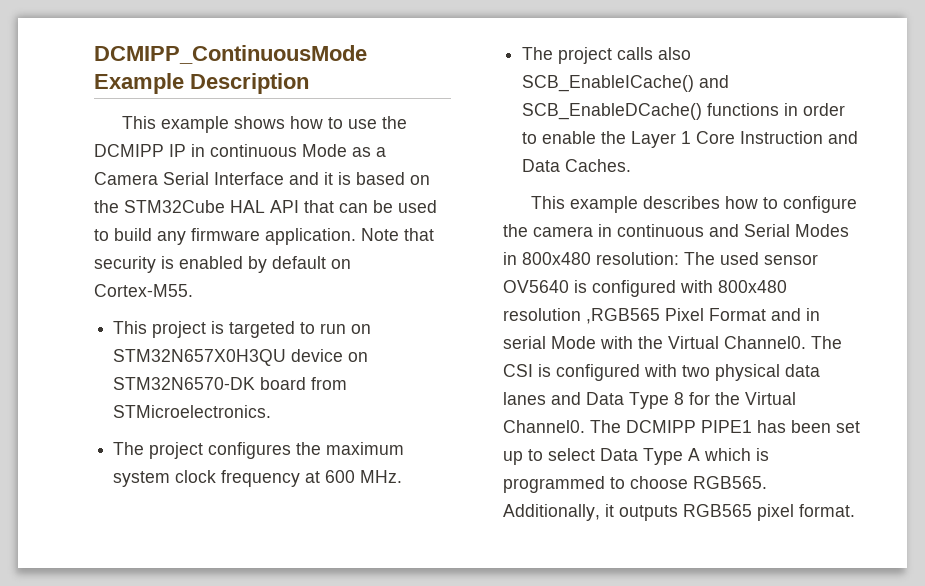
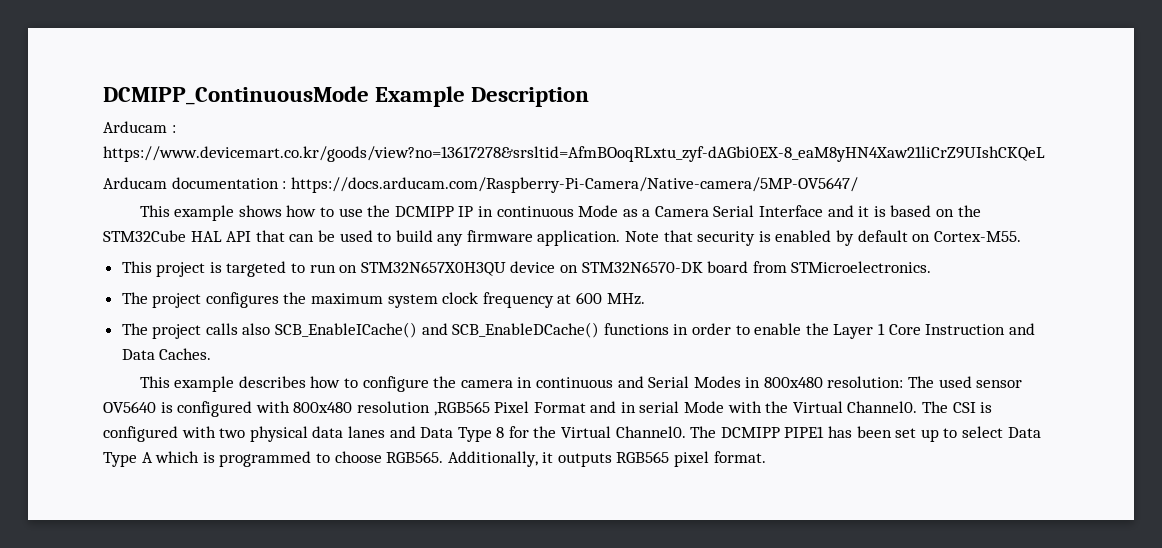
(309, 83) none -> [103,121,176,133] [103,146,1045,162] [103,177,858,193] // Arducam : https://www.devicemart.co.kr/goods/view?no=13617278&srsltid=AfmBOoqRLxtu_zyf-dAGbi0EX-8_eaM8yHN4Xaw21liCrZ9UIshCKQeL // Arducam documentation : https://docs.arducam.com/Raspberry-Pi-Camera/Native-camera/5MP-OV5647/

